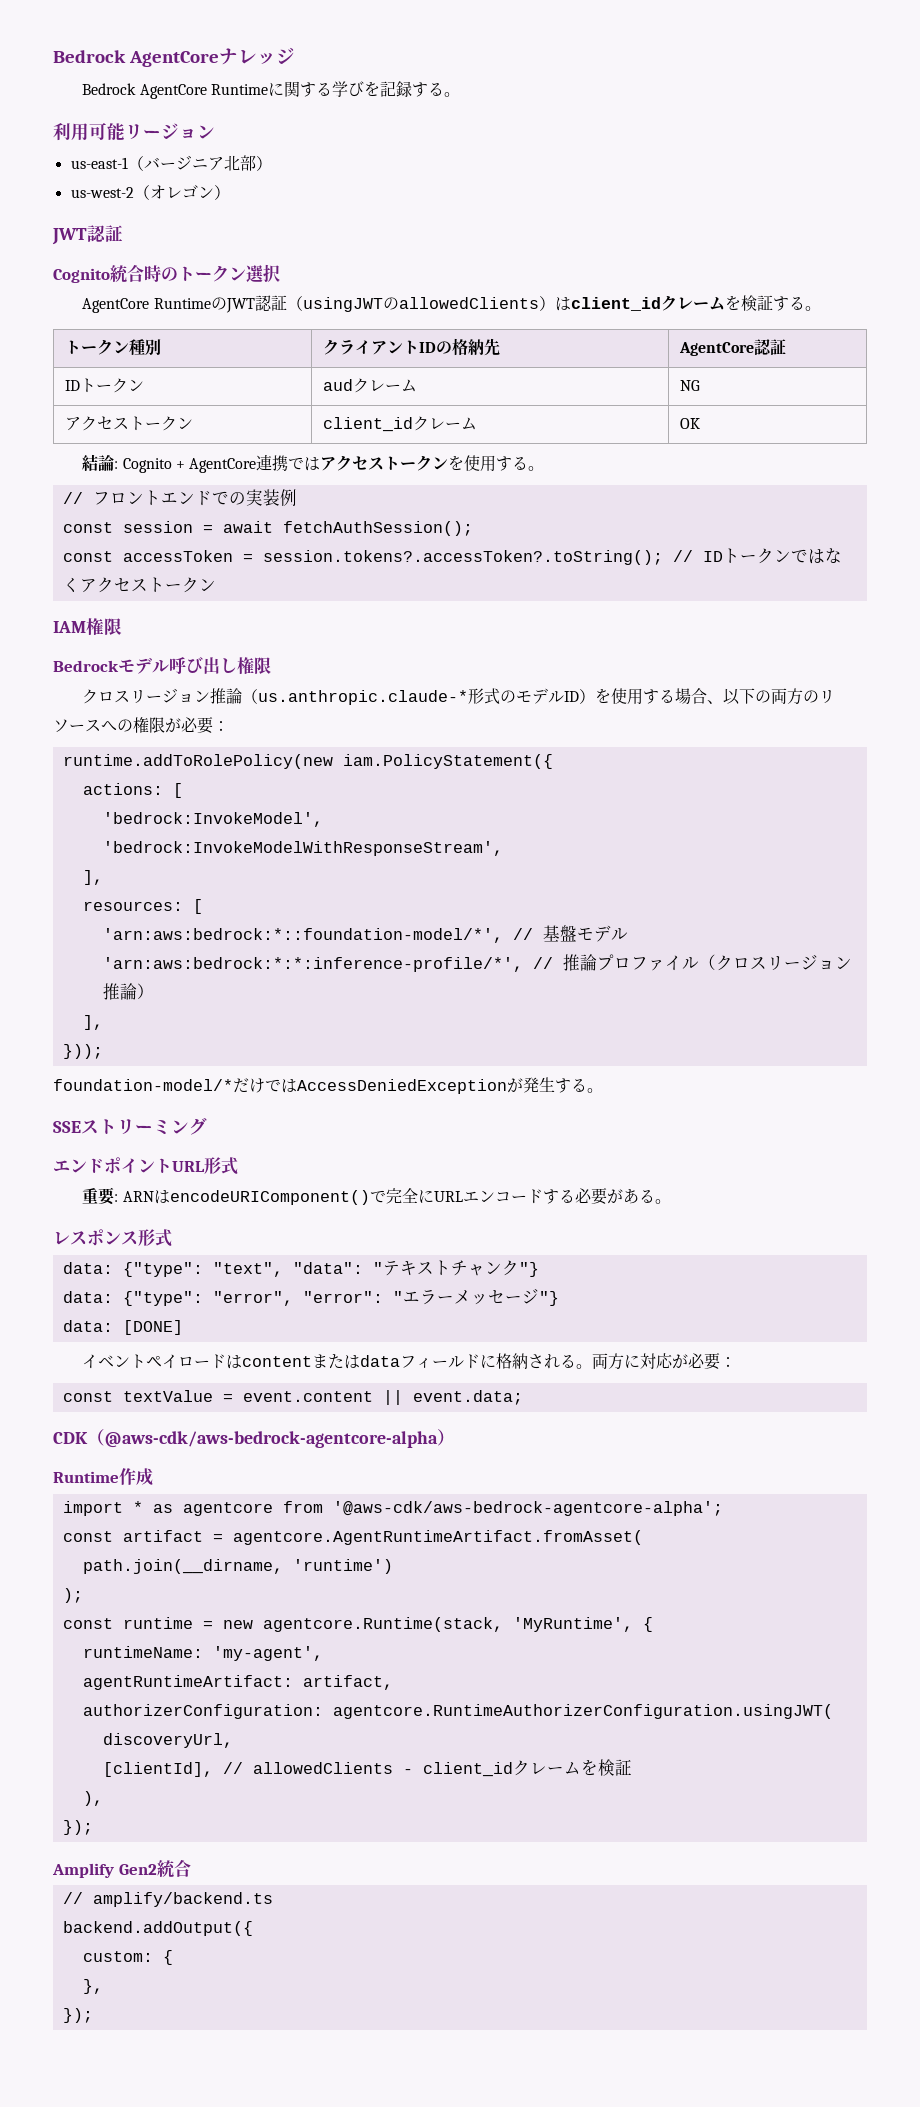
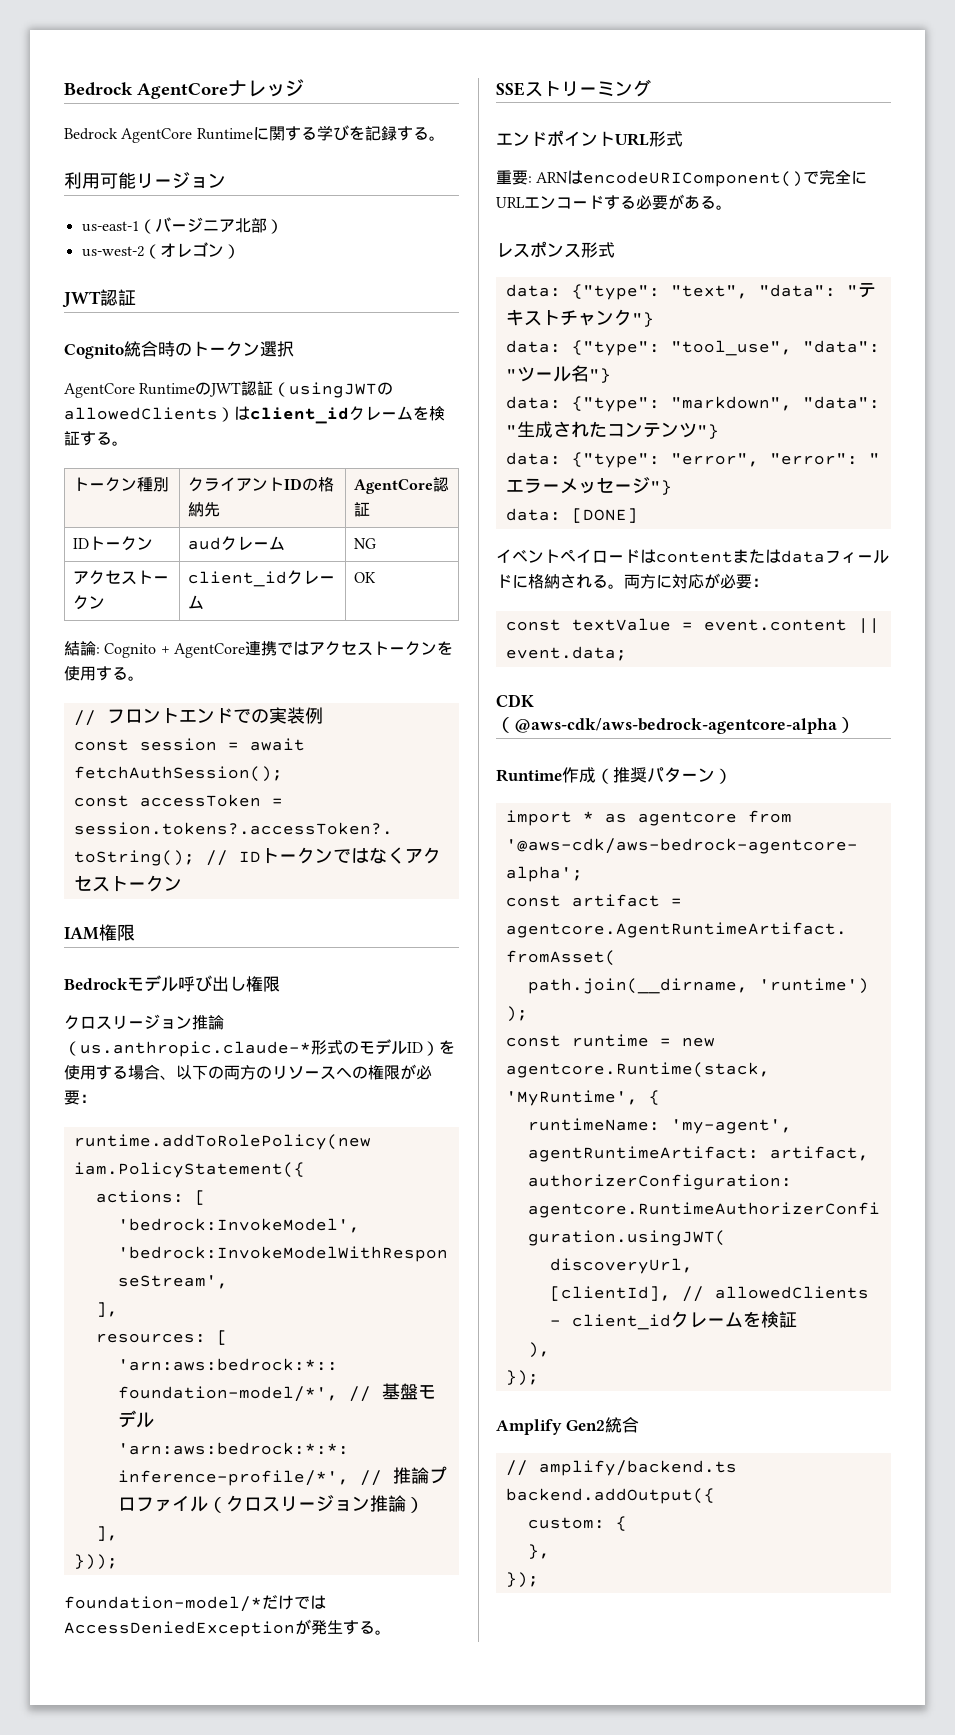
(539, 1269) none -> [505,340,880,356] [505,365,611,383] [505,396,880,412] [505,421,719,439] // data: {"type": "tool_use", "data": "ツール名"} // data: {"type": "markdown", "data": "生成されたコンテンツ"}
(153, 1477) none -> [596,767,732,784] （推奨パターン）

